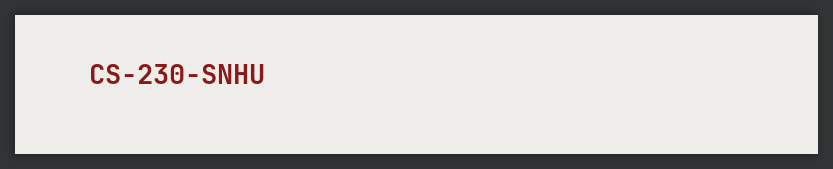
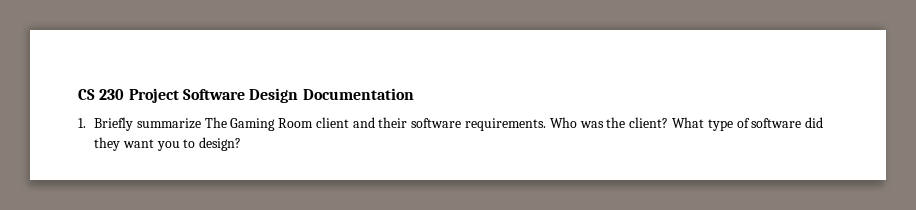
[89,64,265,84] CS-230-SNHU -> [78,88,414,103] [78,117,824,131] [94,137,242,151] CS 230 Project Software Design Documentation // 1. Briefly summarize The Gaming Room client and their software requirements. Who was the client? What type of software did they want you to design?

